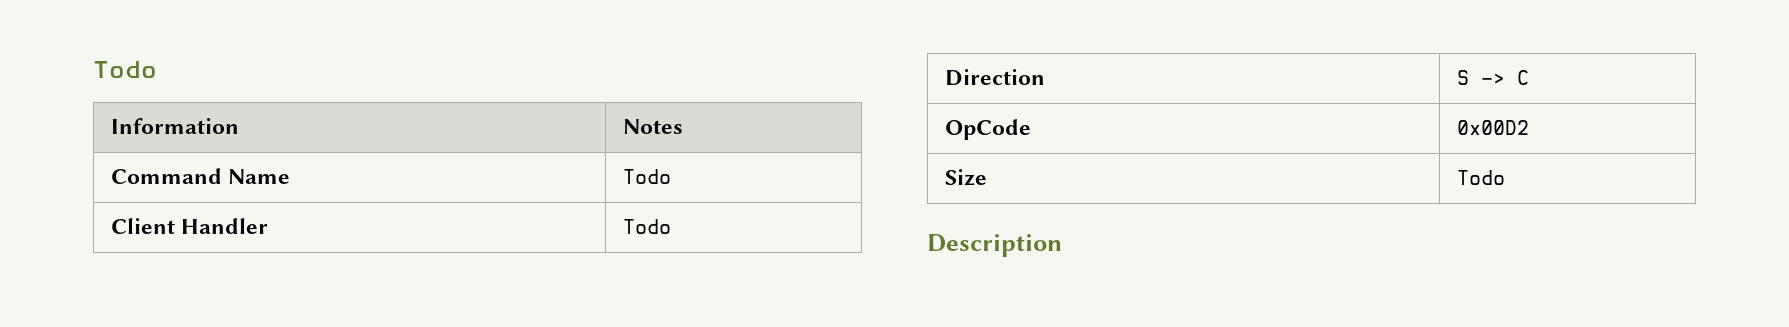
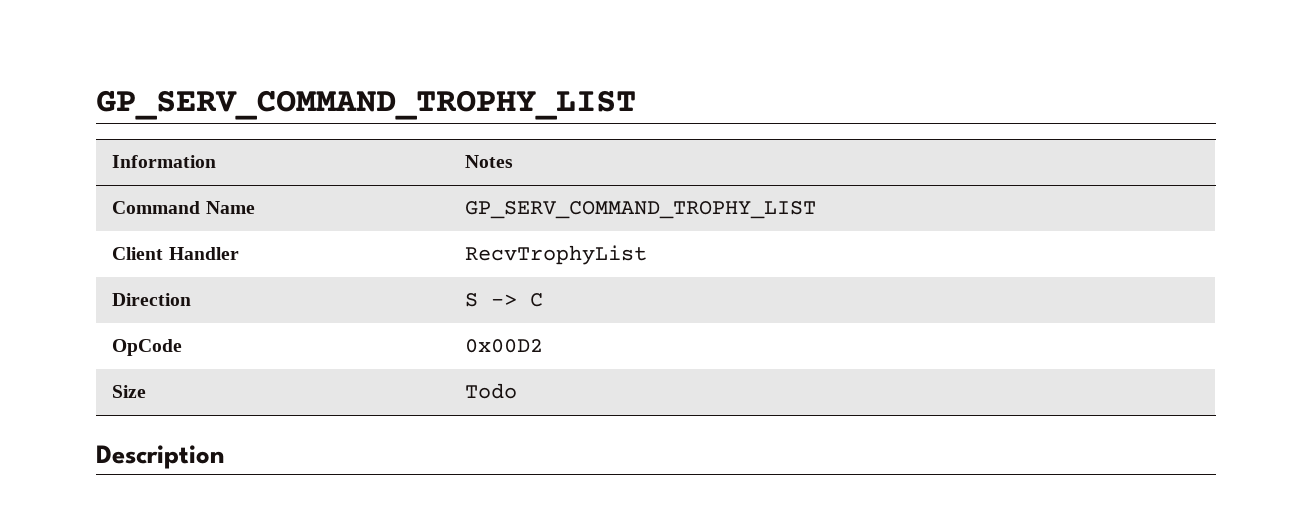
[93,61,157,78] Todo -> [96,90,636,120] GP_SERV_COMMAND_TROPHY_LIST
[622,169,671,184] Todo -> [465,201,817,219] GP_SERV_COMMAND_TROPHY_LIST
[622,219,671,234] Todo -> [465,245,648,265] RecvTrophyList

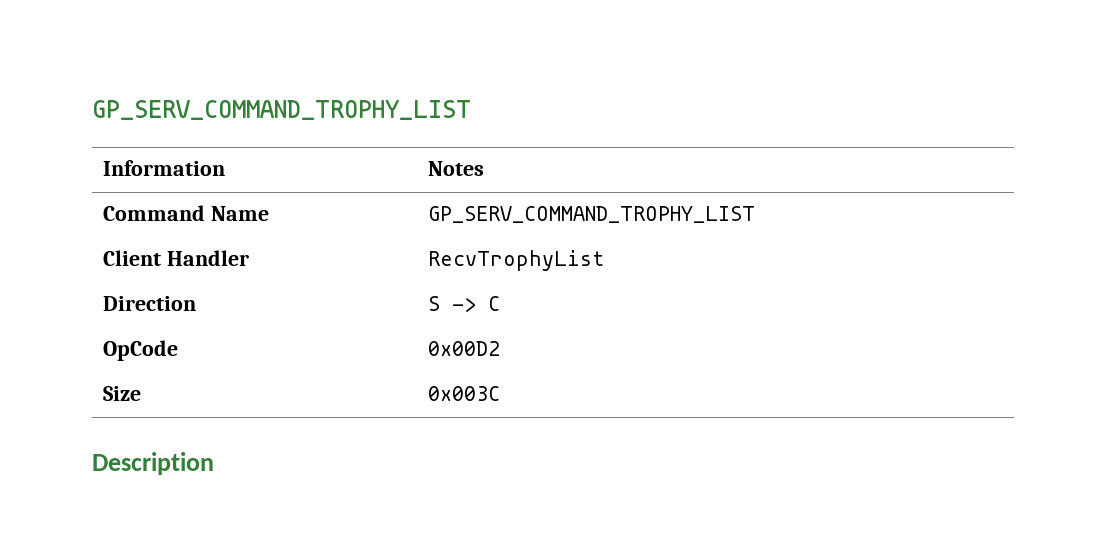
[465,383,518,399] Todo -> [428,386,501,401] 0x003C

